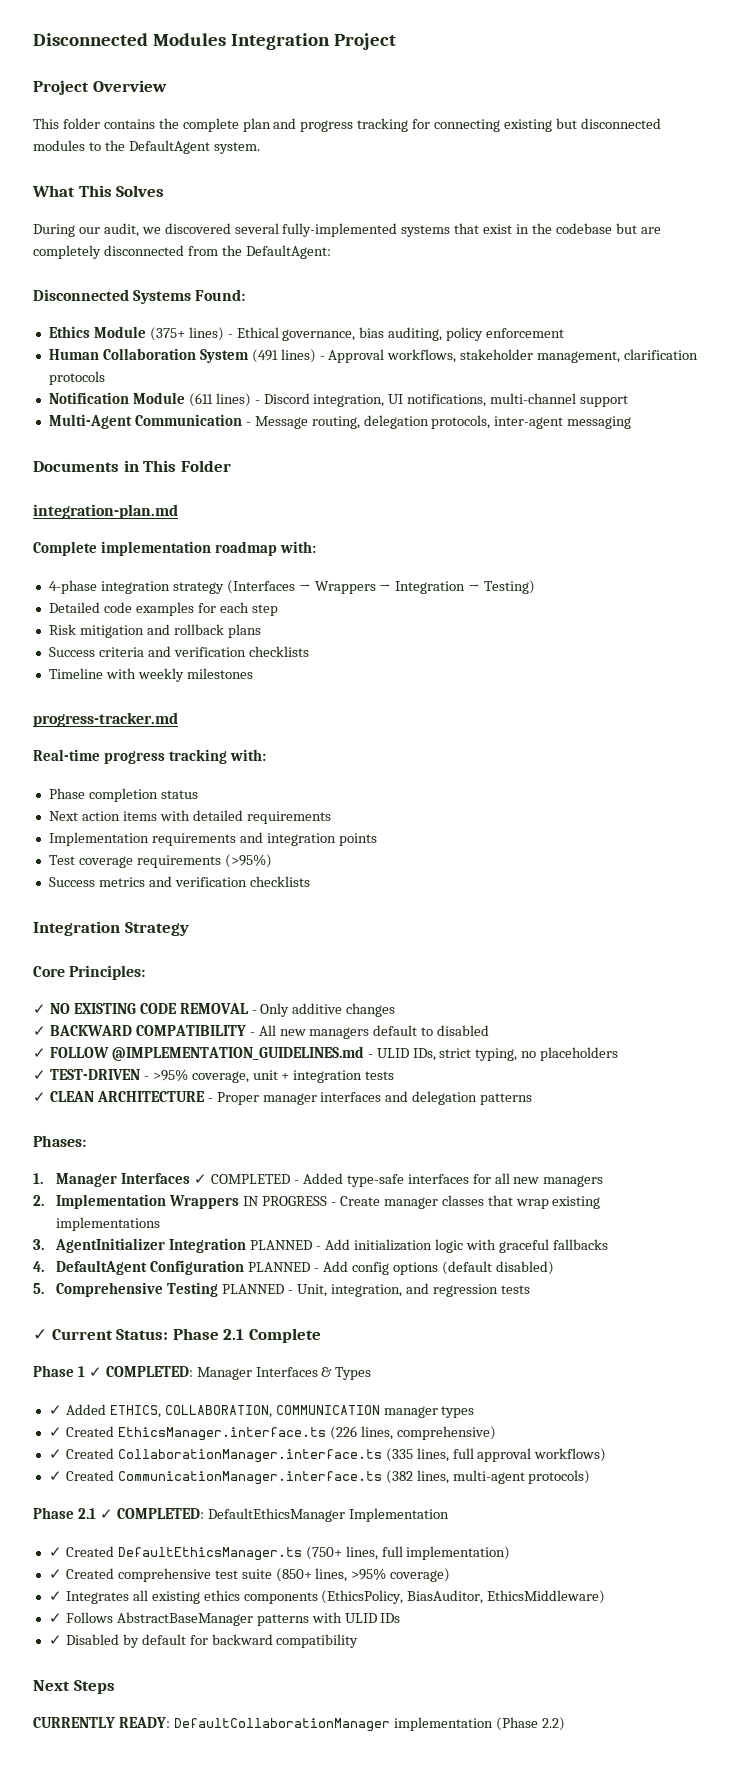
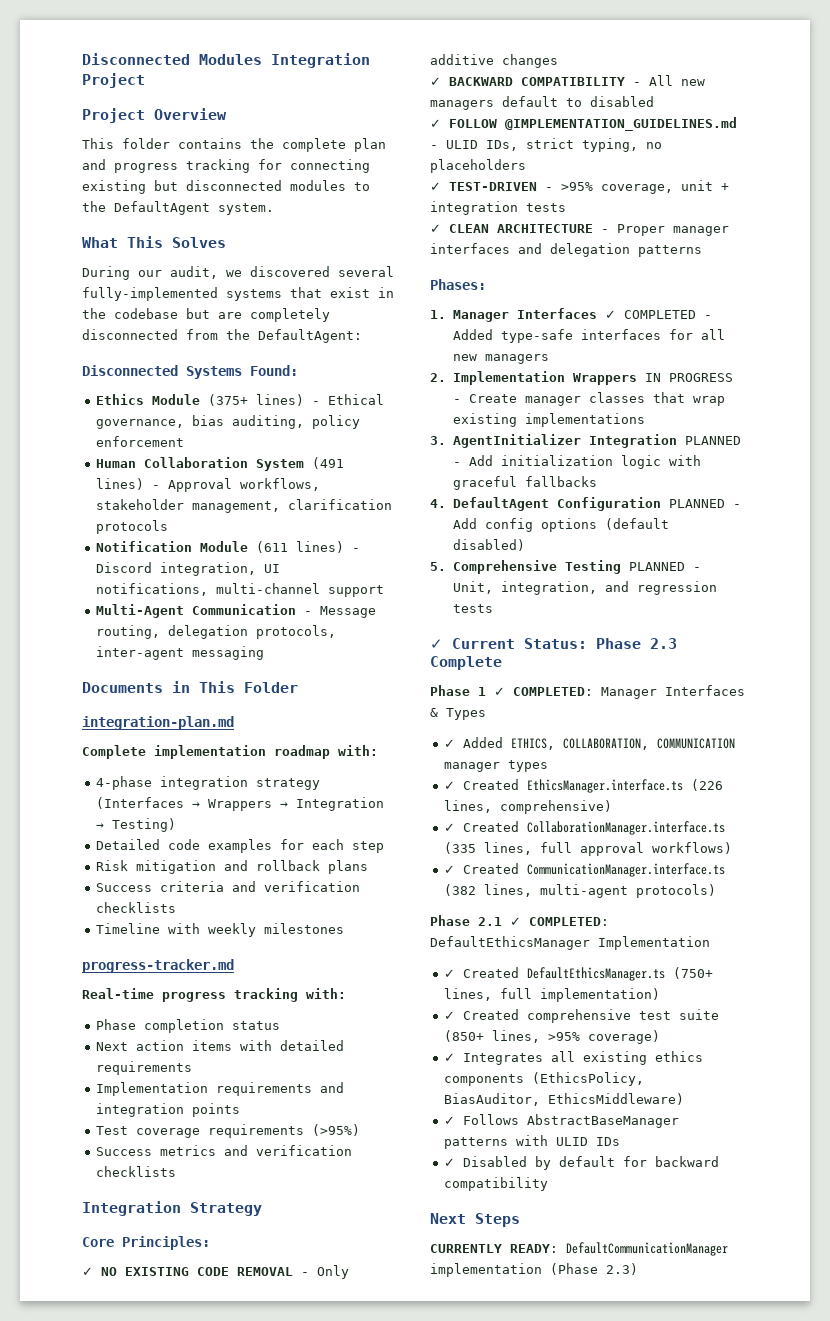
[223,1329,245,1340] 2.1 -> [650,638,677,649] 2.3
[173,1718,390,1732] DefaultCollaborationManager -> [566,1242,728,1256] DefaultCommunicationManager
[541,1717,565,1731] 2.2) -> [606,1263,638,1275] 2.3)

